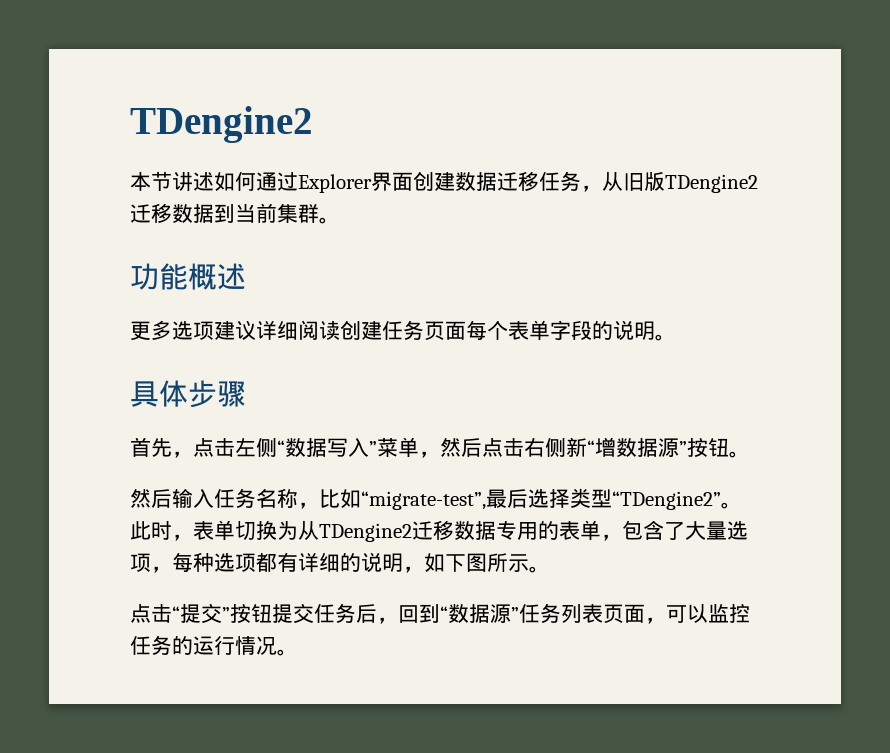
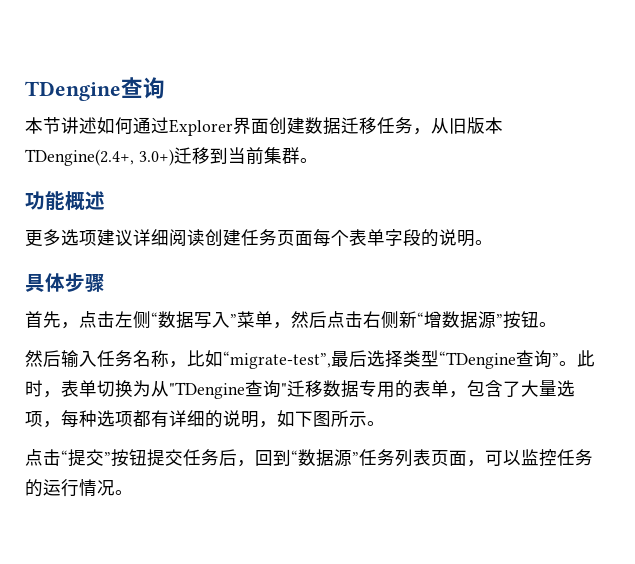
[130,106,313,143] TDengine2 -> [25,77,165,101] TDengine查询
[665,174,758,193] [130,203,214,223] TDengine2迁移数据 -> [485,117,503,134] [25,147,210,166] 本TDengine(2.4+, 3.0+)迁移
[612,491,721,510] “TDengine2” -> [439,350,559,369] “TDengine查询”
[319,523,412,542] TDengine2 -> [169,380,287,399] "TDengine查询"

